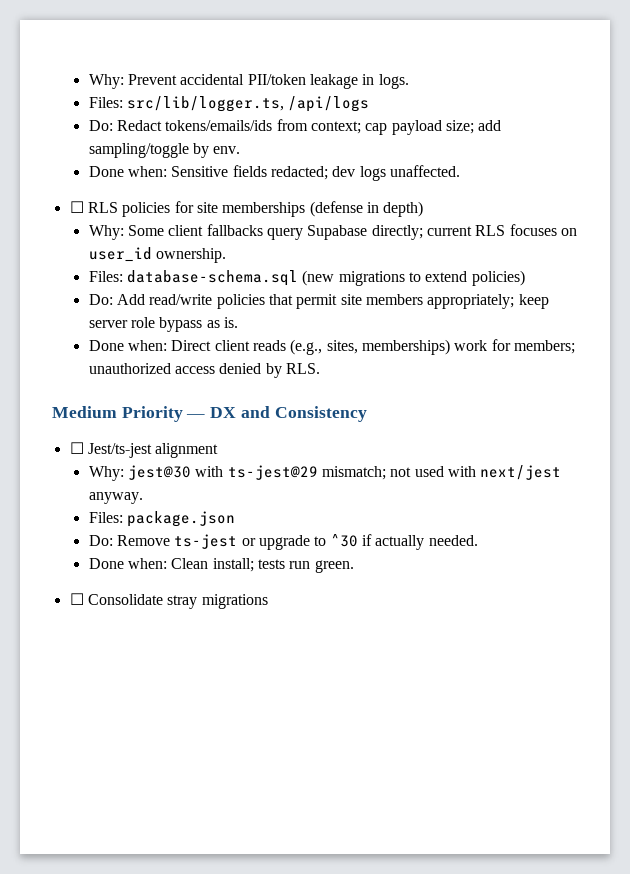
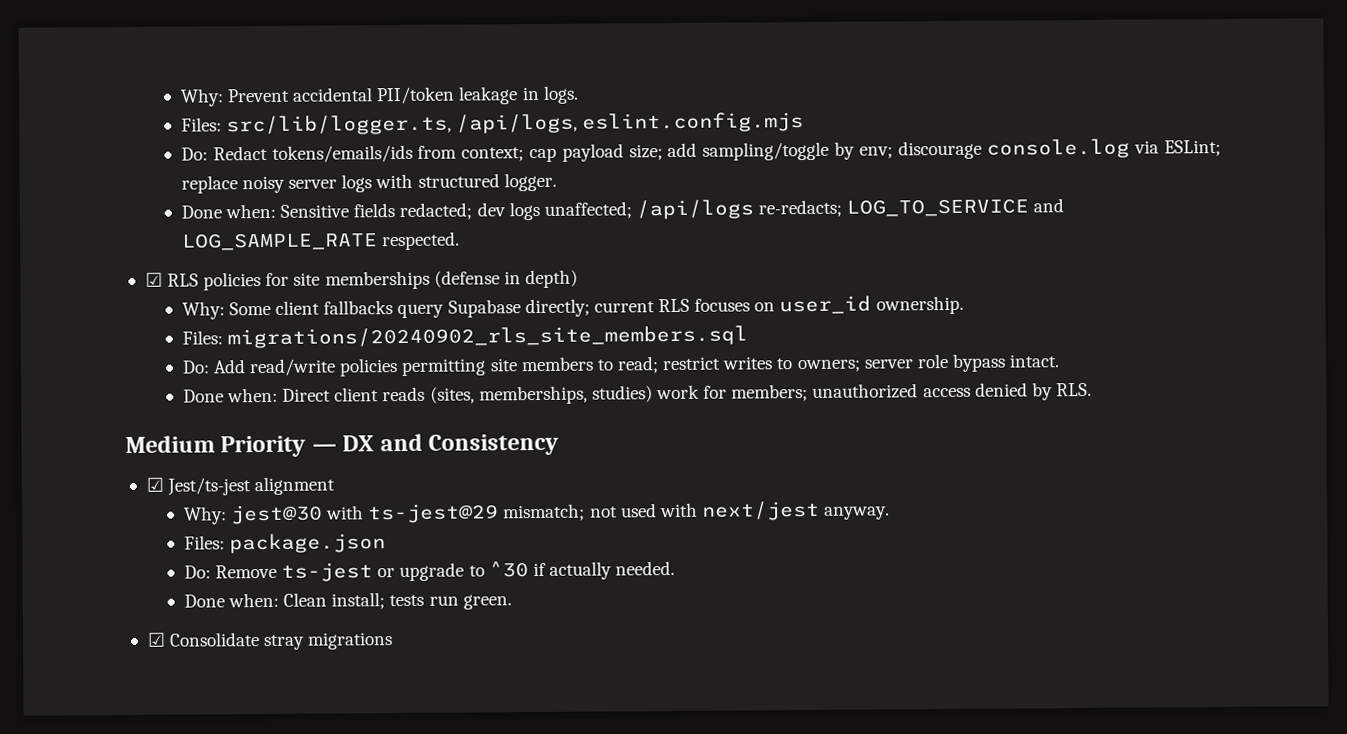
[288,96,370,112] /api/logs -> [456,112,805,134] /api/logs, eslint.config.mjs
[213,146,241,154] env. -> [858,138,1221,160] [180,172,557,194] env; discourage console.log via ESLint; replace noisy server logs with structured logger.
[390,165,461,177] [69,201,84,213] unaffected. // ☐ -> [543,198,1065,220] [181,231,461,251] [144,272,163,287] unaffected; /api/logs re-redacts; LOG_TO_SERVICE and LOG_SAMPLE_RATE respected. // ☑
[127,270,525,286] [88,294,549,309] database-schema.sql (new migrations to extend policies) // Do: Add read/write policies that permit site members appropriately; keep -> [227,325,749,349] [181,356,861,377] migrations/20240902_rls_site_members.sql // Do: Add read/write policies permitting site members to read; restrict writes to owners;
[206,317,239,328] as is. -> [1009,354,1061,368] intact.
[290,339,451,355] (e.g., sites, memberships) -> [429,385,653,405] (sites, memberships, studies)
[69,442,84,454] ☐ -> [145,477,164,492] ☑
[69,593,84,605] ☐ -> [146,632,166,647] ☑

